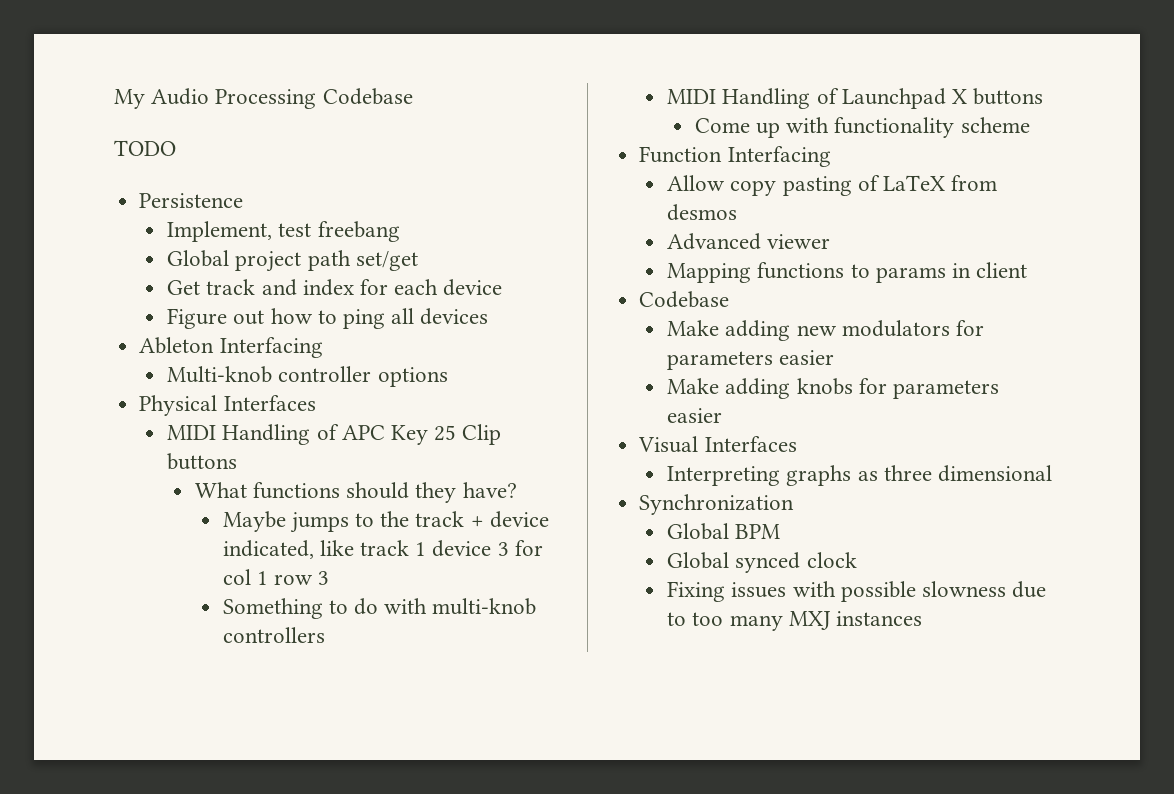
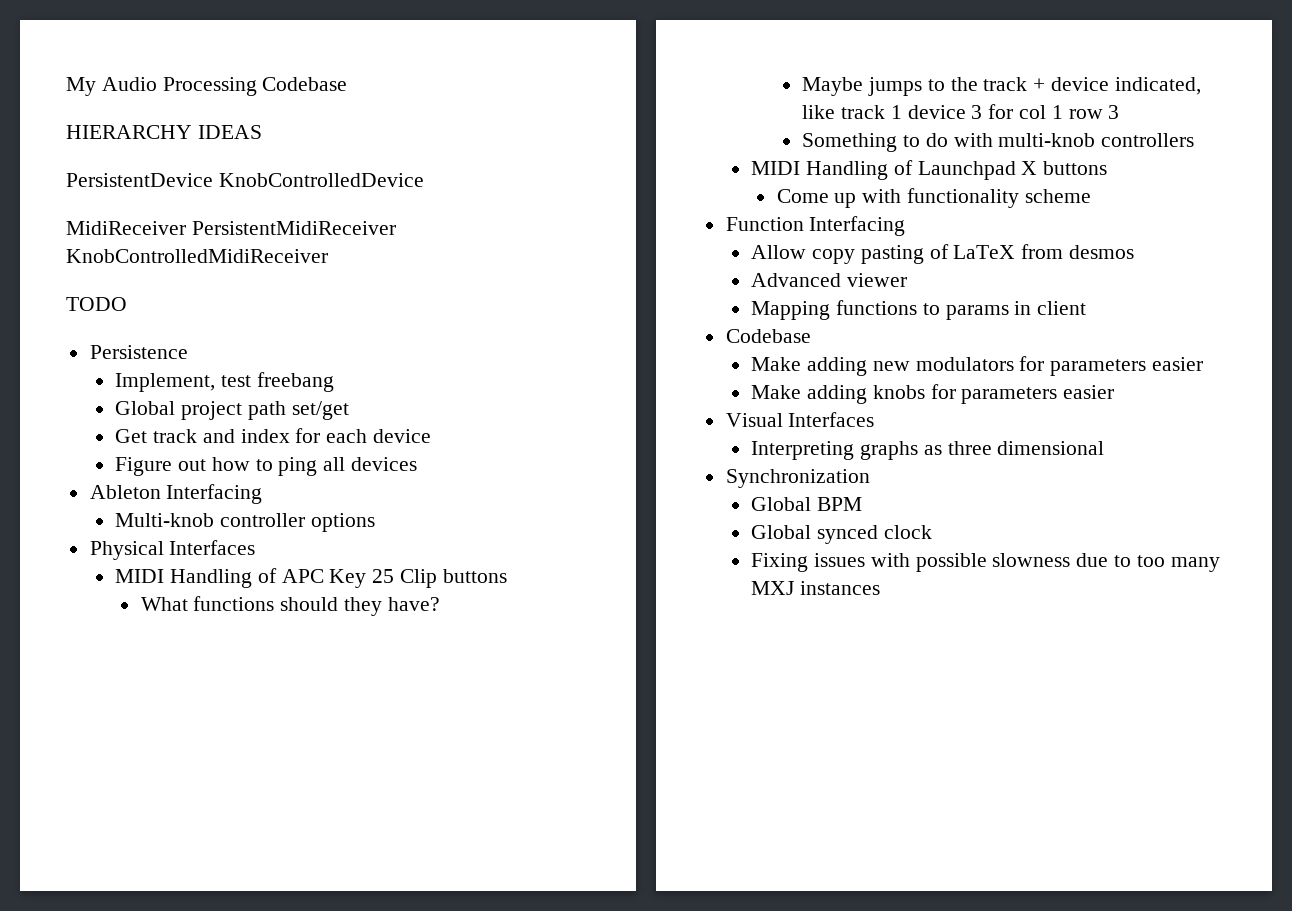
(413, 96) none -> [66,125,262,139] [66,173,424,187] [66,221,396,235] [66,249,328,263] // HIERARCHY IDEAS // PersistentDevice KnobControlledDevice // MidiReceiver PersistentMidiReceiver KnobControlledMidiReceiver

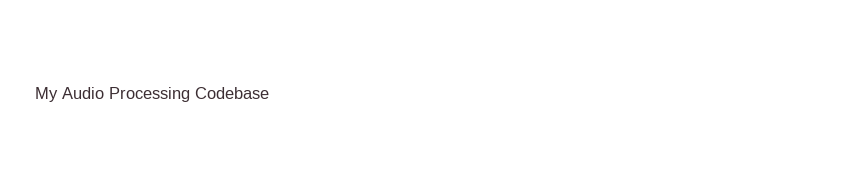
[66,125,262,139] [66,173,424,187] [66,221,396,235] [66,249,328,263] [66,297,127,311] [89,345,188,359] [115,372,334,392] [115,401,349,420] [115,428,431,443] [115,457,417,476] [89,484,263,504] [115,513,375,532] [89,540,256,560] [115,568,507,588] [140,596,440,616] [802,77,1201,96] [802,104,1120,119] [802,133,1195,152] [751,160,1108,180] [776,188,1091,208] [725,216,906,236] [751,244,1134,264] [751,273,907,287] [751,300,1087,320] [725,329,811,343] [751,356,1203,376] [751,384,1115,404] [725,412,875,427] [751,441,1105,460] [725,469,870,488] [751,497,862,511] [751,525,932,544] [751,553,1220,572] [751,581,880,595] // HIERARCHY IDEAS // PersistentDevice KnobControlledDevice // MidiReceiver PersistentMidiReceiver KnobControlledMidiReceiver // TODO // Persistence // Implement, test freebang // Global project path set/get // Get track and index for each device // Figure out how to ping all devices // Ableton Interfacing // Multi-knob controller options // Physical Interfaces // MIDI Handling of APC Key 25 Clip buttons // What functions should they have? // Maybe jumps to the track + device indicated, like track 1 device 3 for col 1 row 3 // Something to do with multi-knob controllers // MIDI Handling of Launchpad X buttons // Come up with functionality scheme // Function Interfacing // Allow copy pasting of LaTeX from desmos // Advanced viewer // Mapping functions to params in client // Codebase // Make adding new modulators for parameters easier // Make adding knobs for parameters easier // Visual Interfaces // Interpreting graphs as three dimensional // Synchronization // Global BPM // Global synced clock // Fixing issues with possible slowness due to too many MXJ instances -> (269, 93) none

